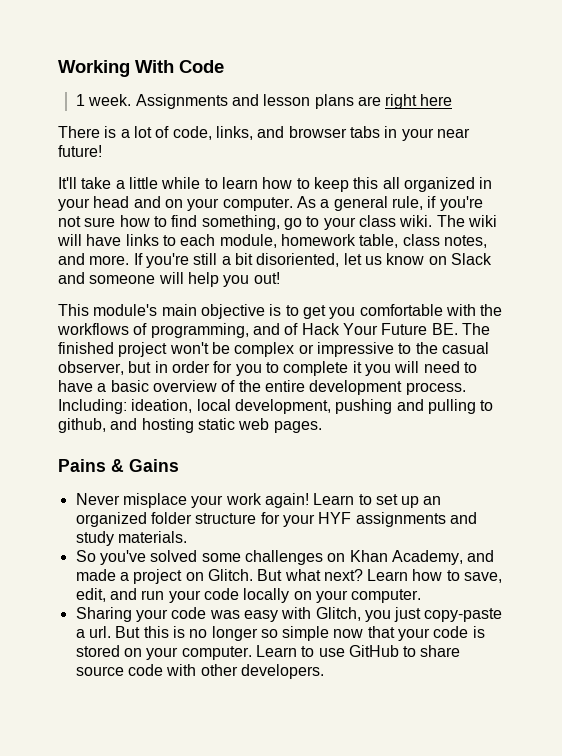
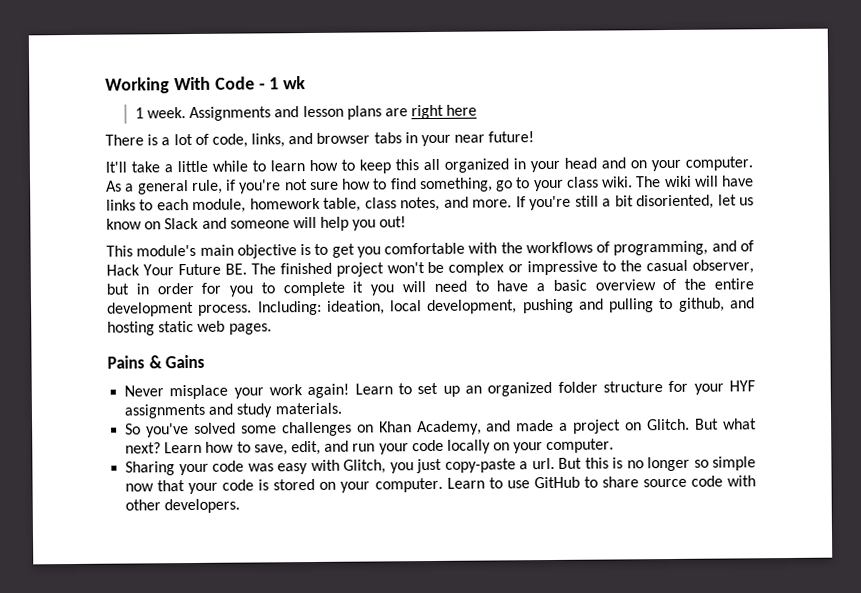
(224, 66) none -> [258,76,307,90] - 1 wk

